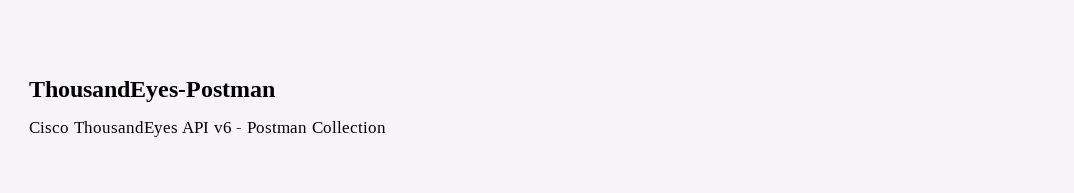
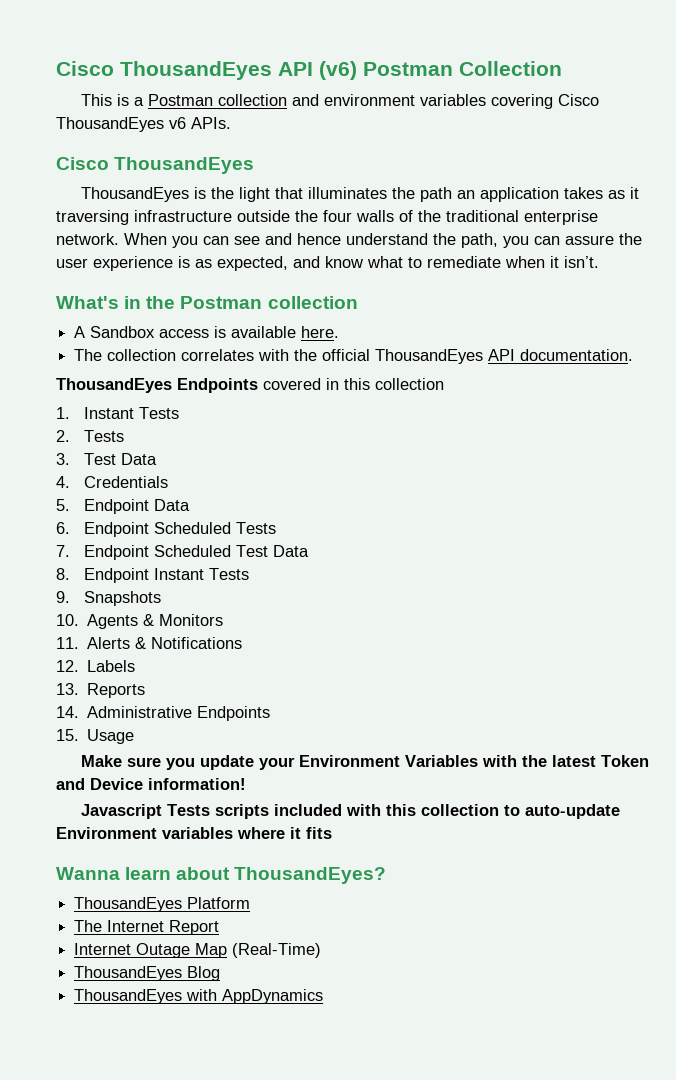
[29,81,275,102] [29,121,386,137] ThousandEyes-Postman // Cisco ThousandEyes API v6 - Postman Collection -> [56,61,562,80] [81,94,600,109] [56,117,231,132] [56,157,255,174] [81,187,640,202] [56,210,598,225] [56,233,642,248] [56,256,599,271] [56,296,358,309] [74,326,340,338] [74,349,634,364] [56,378,444,393] [56,407,180,419] [56,430,125,442] [56,453,158,465] [56,476,169,488] [56,499,191,514] [56,522,277,537] [56,545,310,560] [56,568,250,583] [56,591,162,606] [56,614,224,629] [56,637,243,649] [56,660,136,672] [56,683,146,698] [56,706,271,721] [56,729,135,744] [81,755,650,770] [56,778,246,790] [81,804,621,819] [56,827,332,839] [56,867,387,884] [74,897,251,912] [74,920,220,935] [74,943,322,958] [74,966,221,981] [74,989,324,1004] Cisco ThousandEyes API (v6) Postman Collection // This is a Postman collection and environment variables covering Cisco ThousandEyes v6 APIs. // Cisco ThousandEyes // ThousandEyes is the light that illuminates the path an application takes as it traversing infrastructure outside the four walls of the traditional enterprise network. When you can see and hence understand the path, you can assure the user experience is as expected, and know what to remediate when it isn’t. // What's in the Postman collection // A Sandbox access is available here. // The collection correlates with the official ThousandEyes API documentation. // ThousandEyes Endpoints covered in this collection // 1. Instant Tests // 2. Tests // 3. Test Data // 4. Credentials // 5. Endpoint Data // 6. Endpoint Scheduled Tests // 7. Endpoint Scheduled Test Data // 8. Endpoint Instant Tests // 9. Snapshots // 10. Agents & Monitors // 11. Alerts & Notifications // 12. Labels // 13. Reports // 14. Administrative Endpoints // 15. Usage // Make sure you update your Environment Variables with the latest Token and Device information! // Javascript Tests scripts included with this collection to auto-update Environment variables where it fits // Wanna learn about ThousandEyes? // ThousandEyes Platform // The Internet Report // Internet Outage Map (Real-Time) // ThousandEyes Blog // ThousandEyes with AppDynamics

